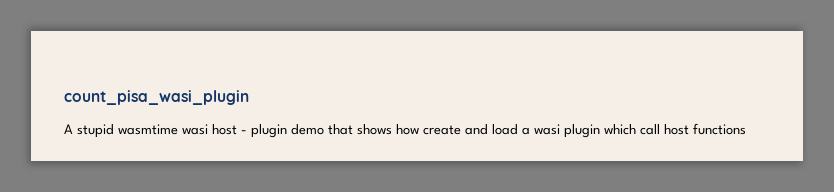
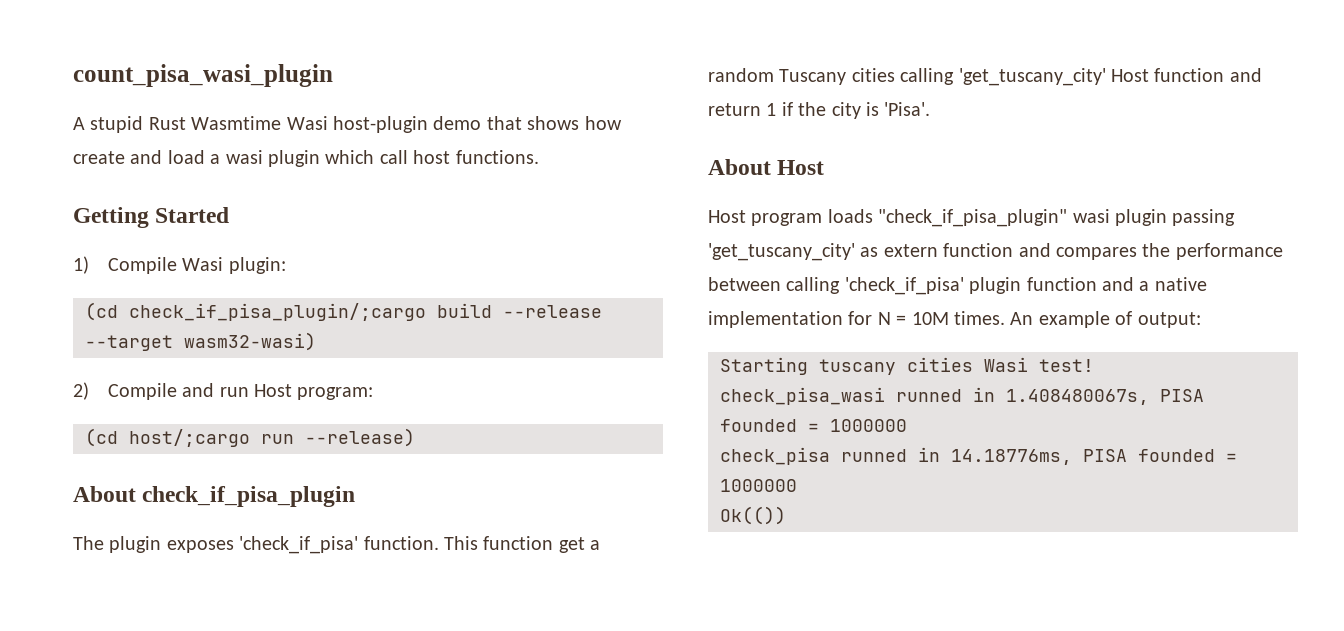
[118,124,287,138] wasmtime wasi host - plugin -> [148,116,428,133] Rust Wasmtime Wasi host-plugin
[693,123,746,135] functions -> [455,150,539,164] [73,207,230,228] [73,256,286,274] [85,302,602,321] [85,332,316,351] [73,382,374,400] [85,428,415,447] [73,486,356,507] [73,536,601,554] [708,68,1262,86] [708,102,931,119] [708,159,825,175] [708,209,1236,227] [708,243,1283,261] [708,277,1207,295] [708,311,1201,328] [720,357,1094,375] [720,387,1204,405] [720,419,907,432] [720,447,1237,465] [720,479,797,492] [720,506,786,525] functions. // Getting Started // 1) Compile Wasi plugin: // (cd check_if_pisa_plugin/;cargo build --release --target wasm32-wasi) // 2) Compile and run Host program: // (cd host/;cargo run --release) // About check_if_pisa_plugin // The plugin exposes 'check_if_pisa' function. This function get a random Tuscany cities calling 'get_tuscany_city' Host function and return 1 if the city is 'Pisa'. // About Host // Host program loads "check_if_pisa_plugin" wasi plugin passing 'get_tuscany_city' as extern function and compares the performance between calling 'check_if_pisa' plugin function and a native implementation for N = 10M times. An example of output: // Starting tuscany cities Wasi test! // check_pisa_wasi runned in 1.408480067s, PISA founded = 1000000 // check_pisa runned in 14.18776ms, PISA founded = 1000000 // Ok(())

